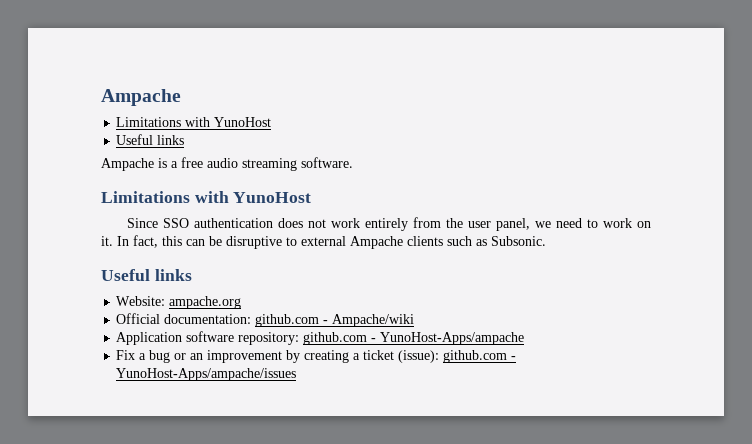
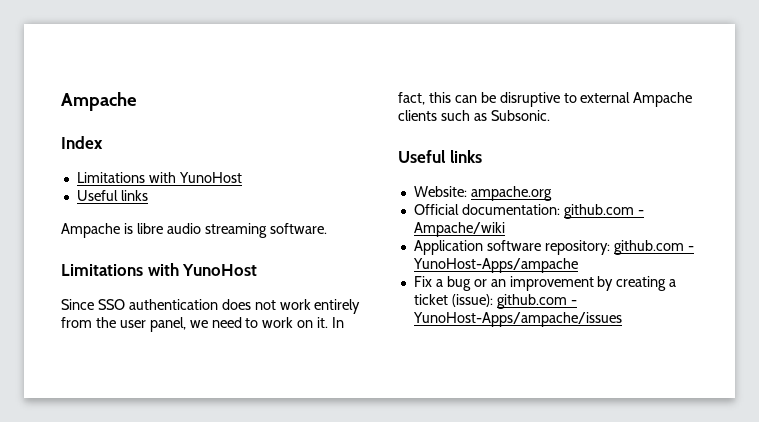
[101,89,181,106] Ampache -> [61,92,137,111] [61,136,103,149] Ampache // Index
[171,157,203,168] a free -> [136,223,163,234] libre

